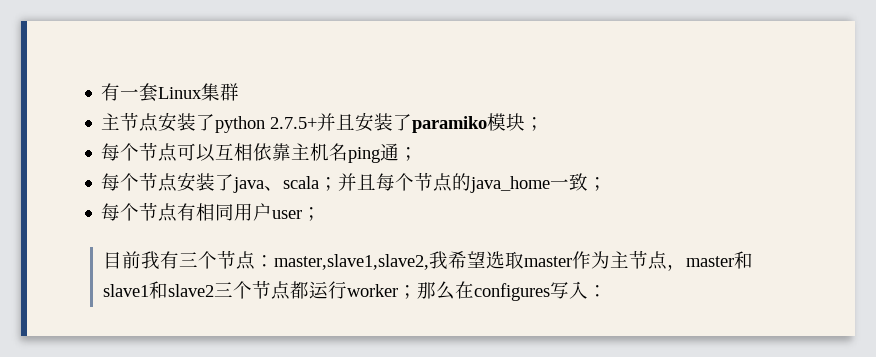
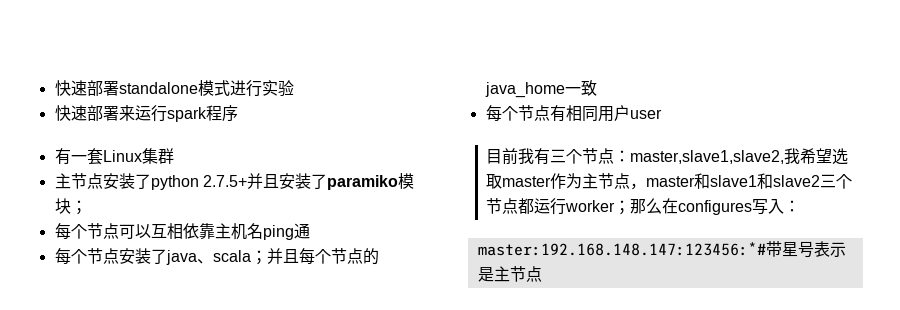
(101, 92) none -> [54,80,294,97] [54,105,238,122] 快速部署standalone模式进行实验 // 快速部署来运行spark程序 //
[399,147,419,161] ； -> (310, 231) none
[588,177,608,191] ； -> (597, 88) none
[302,207,322,221] ； -> (662, 114) none
(608, 291) none -> [477,241,846,258] [477,266,542,282] // master:192.168.148.147:123456:*#带星号表示是主节点

